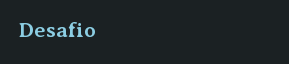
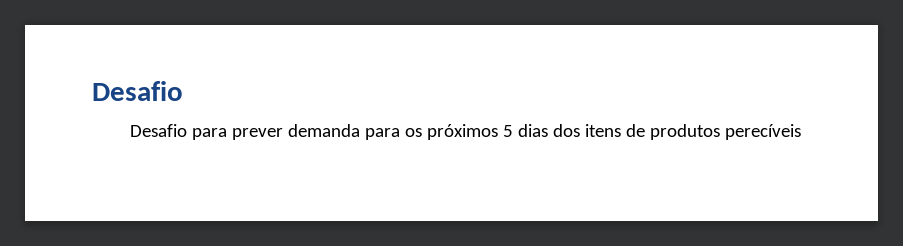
[19,22,96,37] Desafio -> [92,81,183,101] [130,124,801,140] Desafio // Desafio para prever demanda para os próximos 5 dias dos itens de produtos perecíveis

